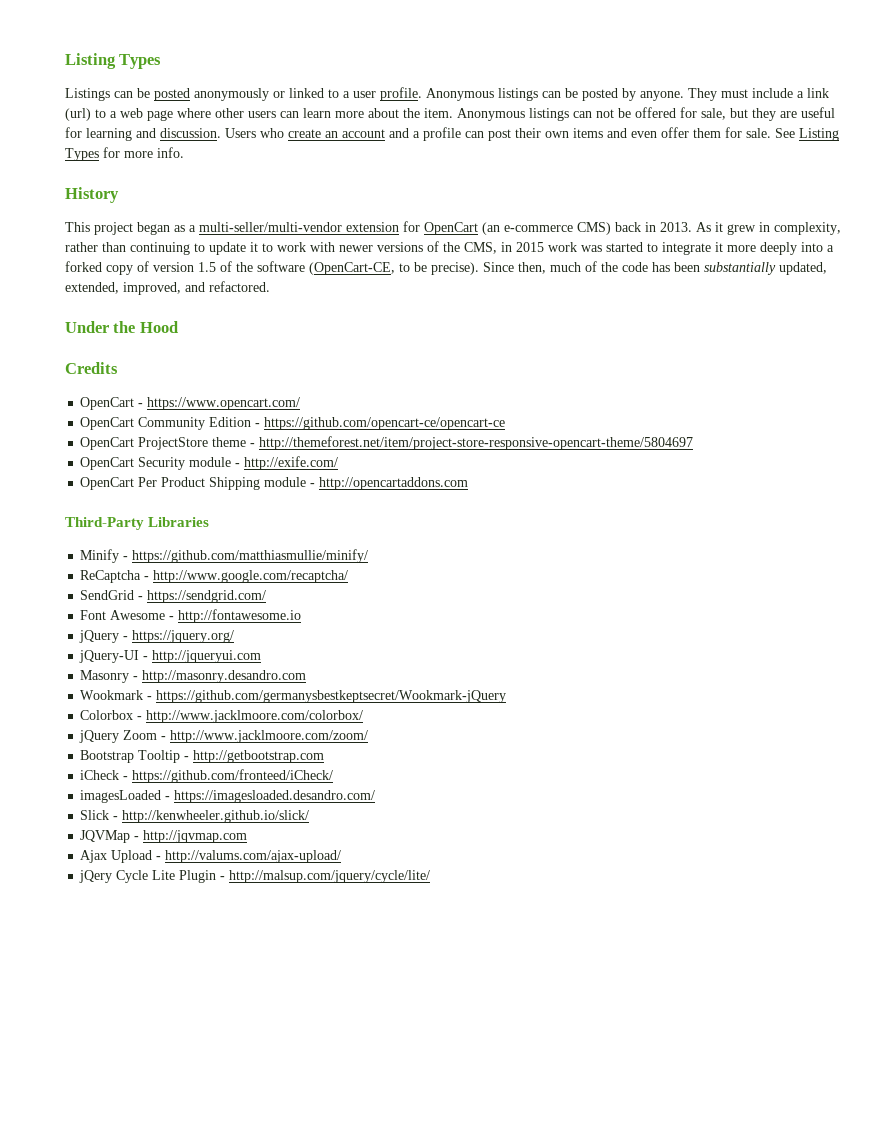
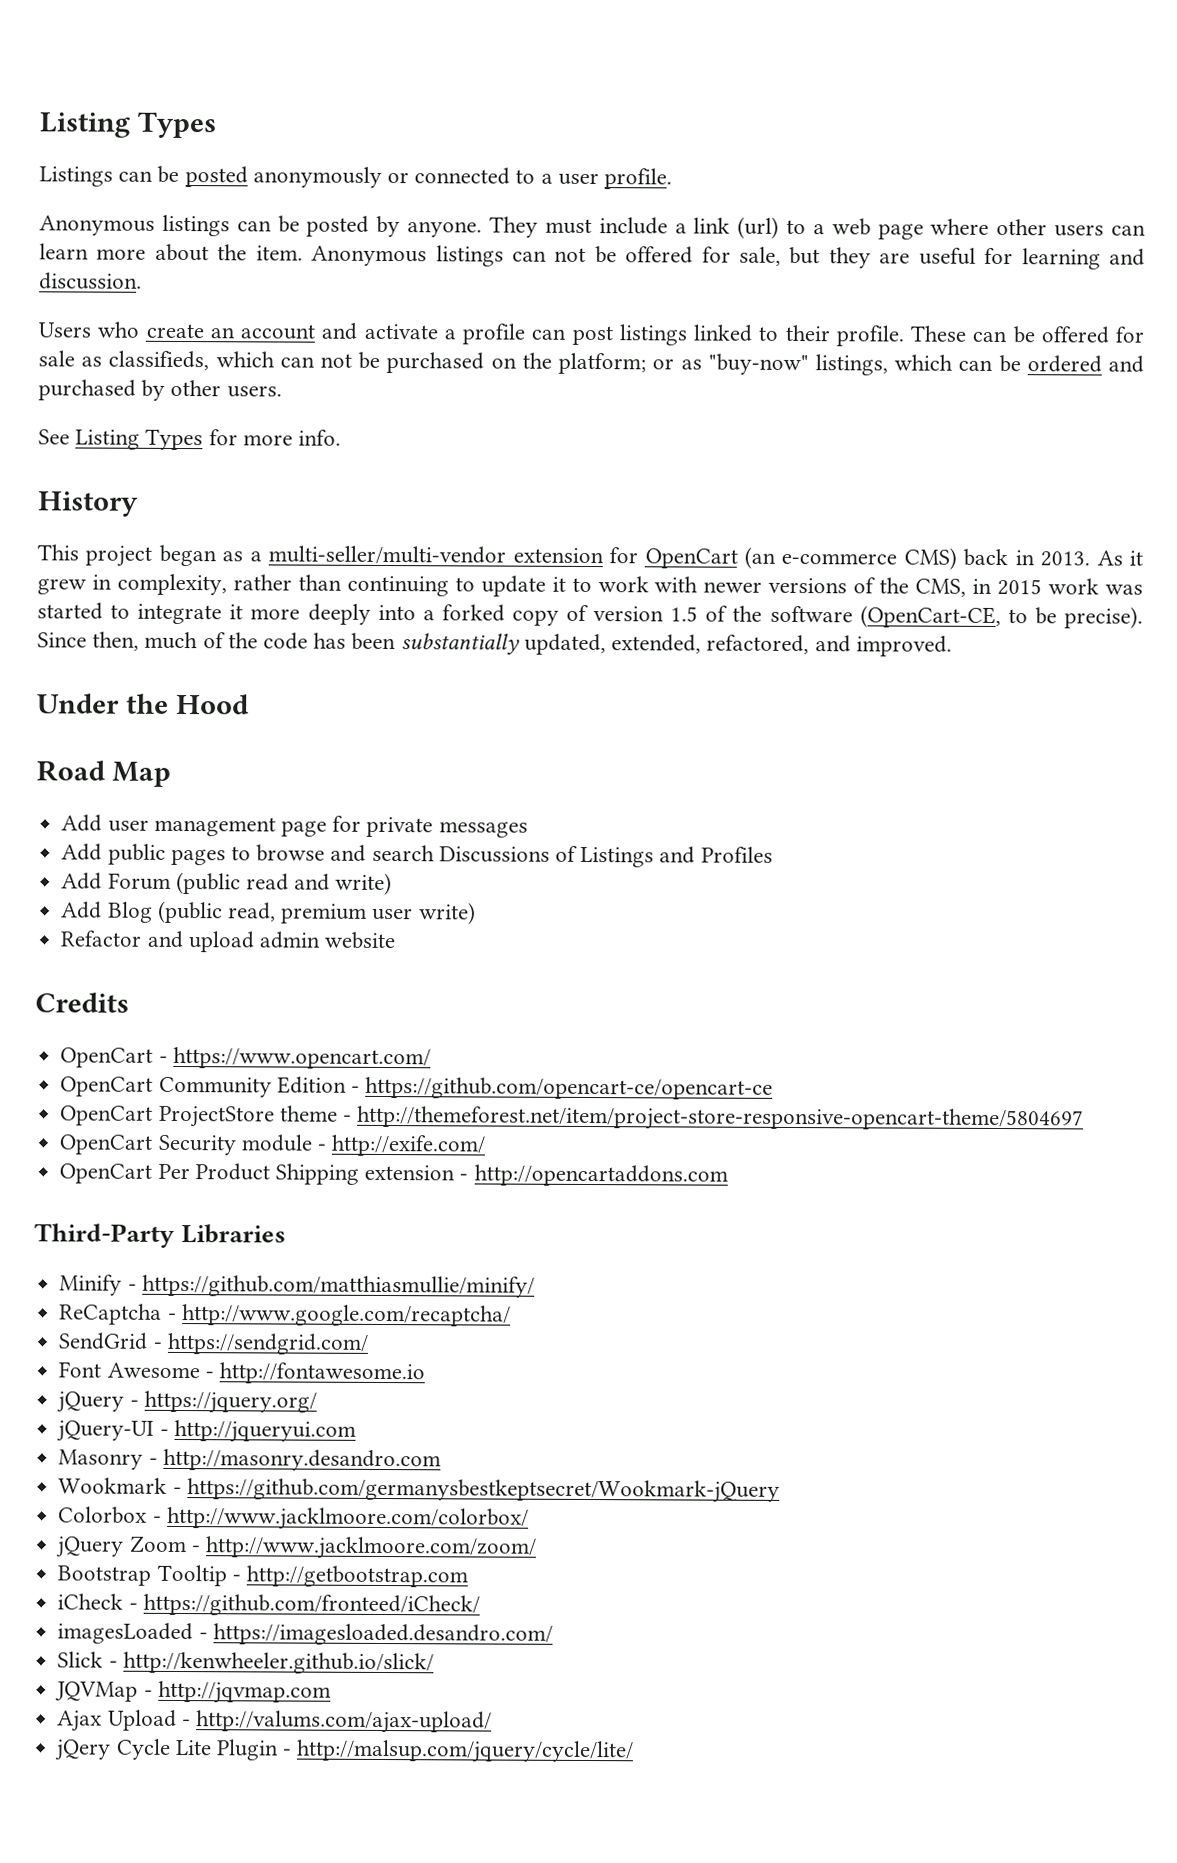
[289,88,324,98] linked -> [414,167,511,185] connected
(422, 94) none -> (673, 179) //
(221, 133) none -> (142, 281) //
(409, 133) none -> [363,323,438,340] activate
[515,127,771,138] their own items and even offer them for sale. -> [618,324,1144,347] [38,350,1144,376] [38,379,282,401] listings linked to their profile. These can be offered for sale as classifieds, which can not be purchased on the platform; or as "buy-now" listings, which can be ordered and purchased by other users. //
[123,281,270,295] improved, and refactored. -> [706,634,952,657] refactored, and improved.
(178, 327) none -> [36,760,171,787] [61,814,528,838] [61,843,773,868] [61,871,393,896] [61,900,476,925] [60,930,396,953] // Road Map // Add user management page for private messages // Add public pages to browse and search Discussions of Listings and Profiles // Add Forum (public read and write) // Add Blog (public read, premium user write) // Refactor and upload admin website
[264,477,307,487] module -> [364,1164,456,1181] extension

